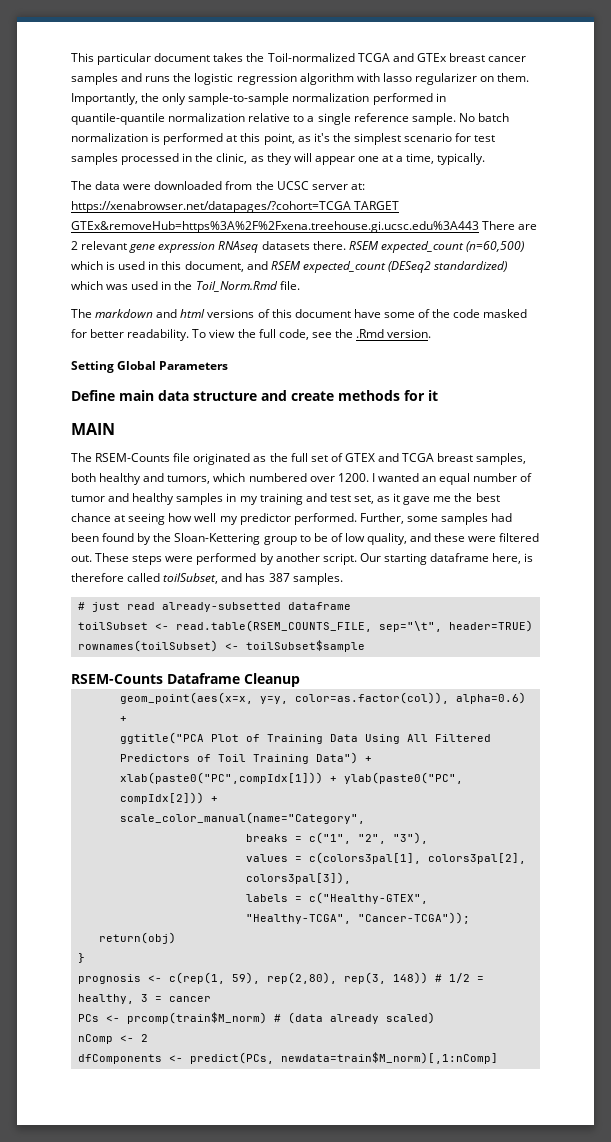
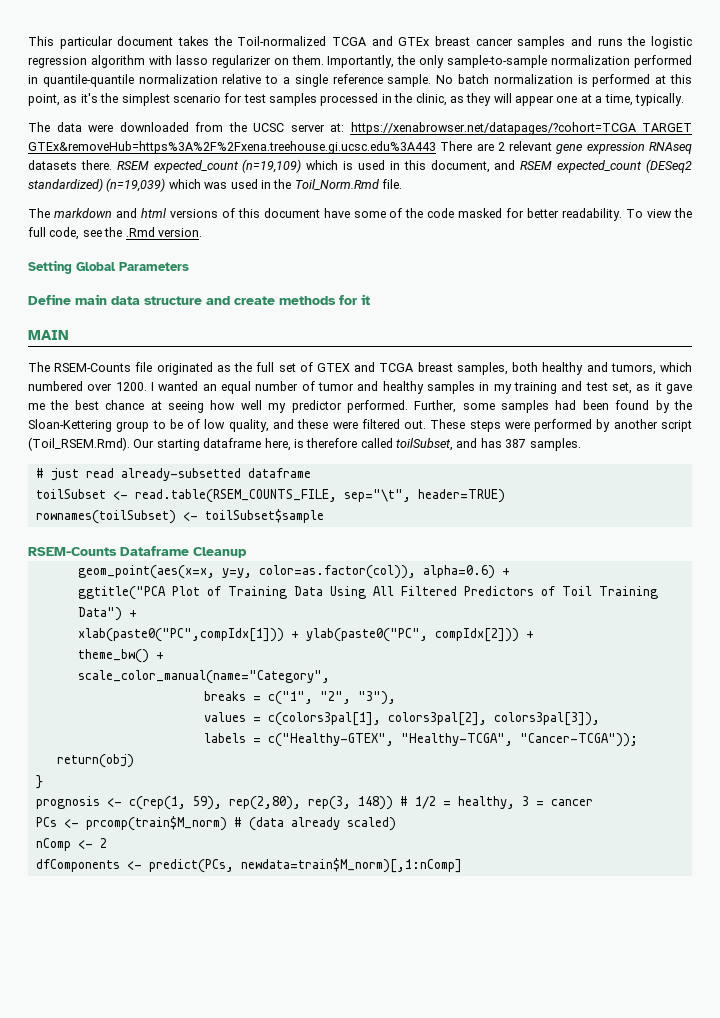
[465,241,524,252] (n=60,500) -> [242,159,302,173] (n=19,109)
(508, 266) none -> [106,178,166,192] (n=19,039)
[322,553,357,565] script. -> [661,420,692,432] [28,437,130,451] script (Toil_RSEM.Rmd).
(218, 799) none -> [77,649,164,663] // theme_bw() +

